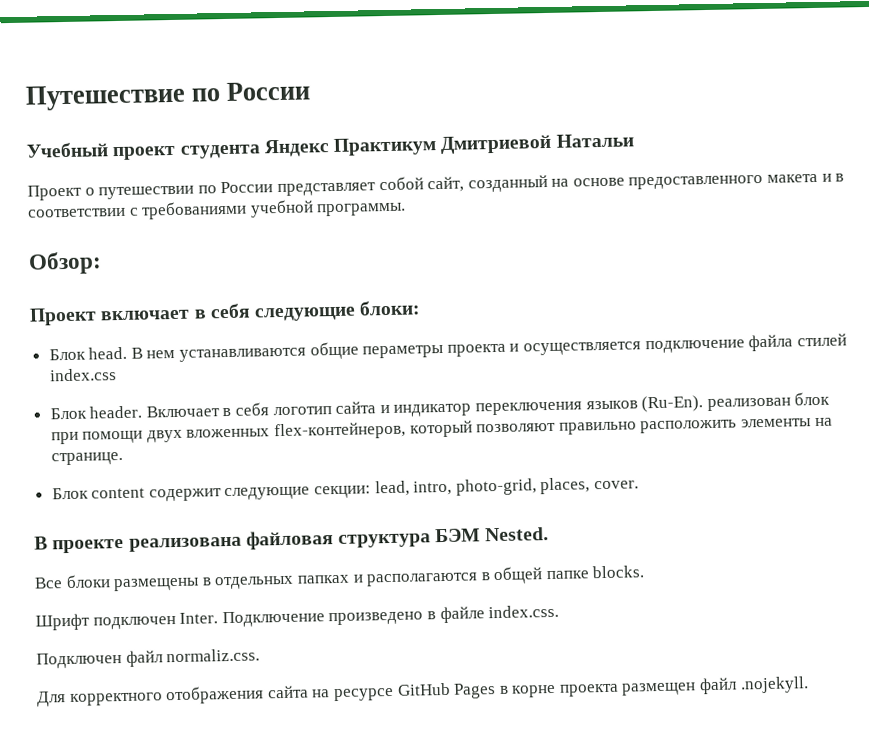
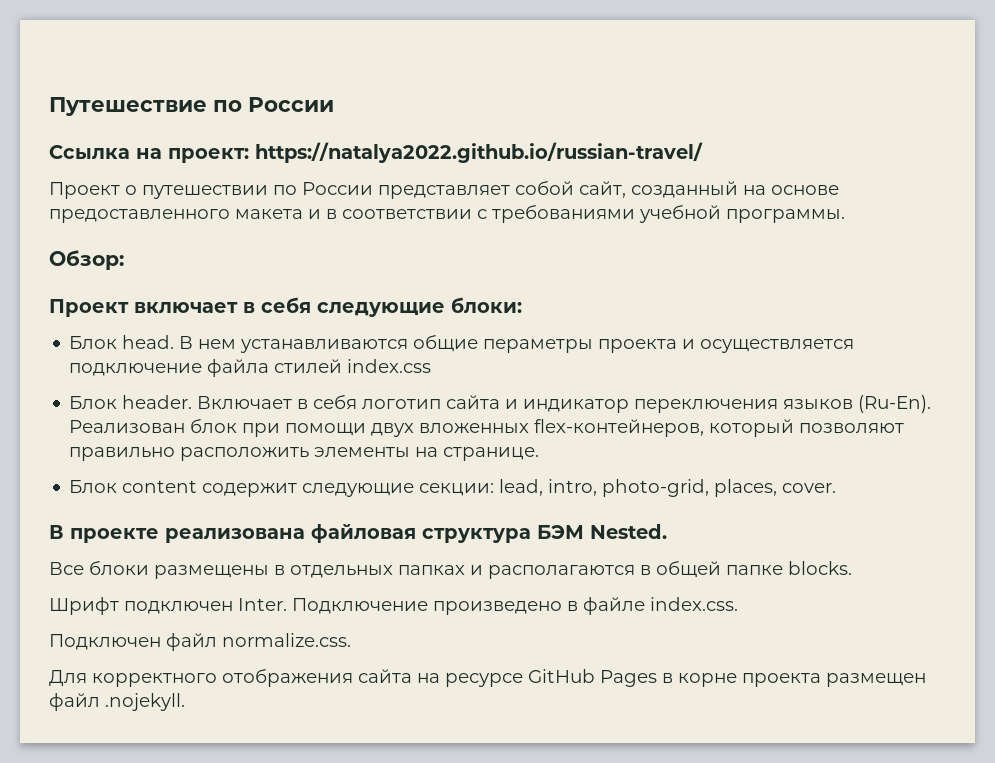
[26,133,634,161] Учебный проект студента Яндекс Практикум Дмитриевой Натальи -> [49,142,703,163] Ссылка на проект: https://natalya2022.github.io/russian-travel/
[706,397,791,412] реализован -> [69,420,186,433] Реализован
[166,648,261,663] normaliz.css. -> [222,633,351,647] normalize.css.

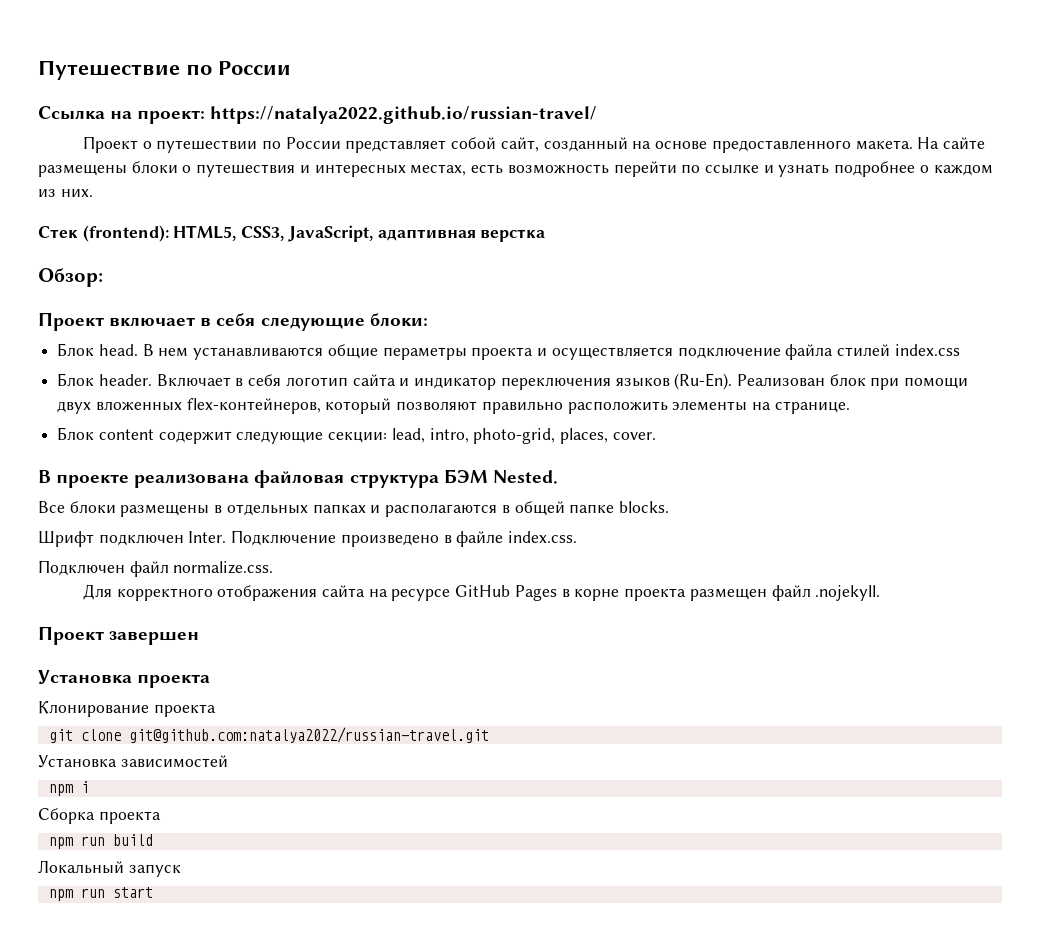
[235,205,845,223] макета и в соответствии с требованиями учебной программы. -> [855,137,986,150] [38,161,993,177] [38,189,93,197] [38,225,546,242] макета. На сайте размещены блоки о путешествия и интересных местах, есть возможность перейти по ссылке и узнать подробнее о каждом из них. // Стек (frontend): HTML5, CSS3, JavaScript, адаптивная верстка
(185, 702) none -> [38,626,200,645] [38,670,211,688] [38,701,216,717] [48,727,489,743] [38,755,228,768] [48,781,89,796] [38,808,161,824] [48,834,153,849] [38,860,181,877] [48,887,153,901] // Проект завершен // Установка проекта // Клонирование проекта // git clone git@github.com:natalya2022/russian-travel.git // Установка зависимостей // npm i // Сборка проекта // npm run build // Локальный запуск // npm run start

